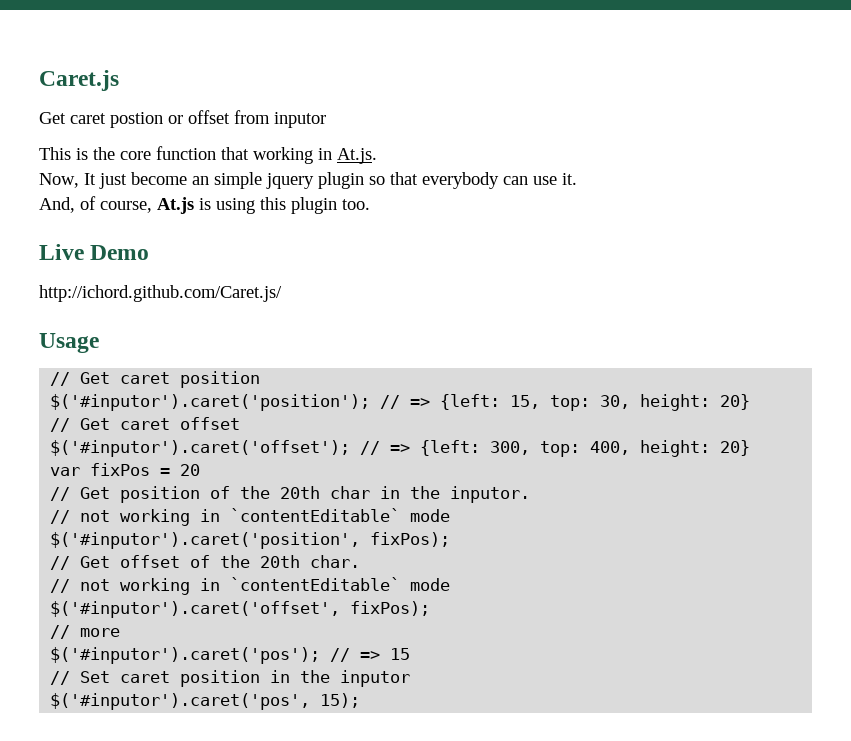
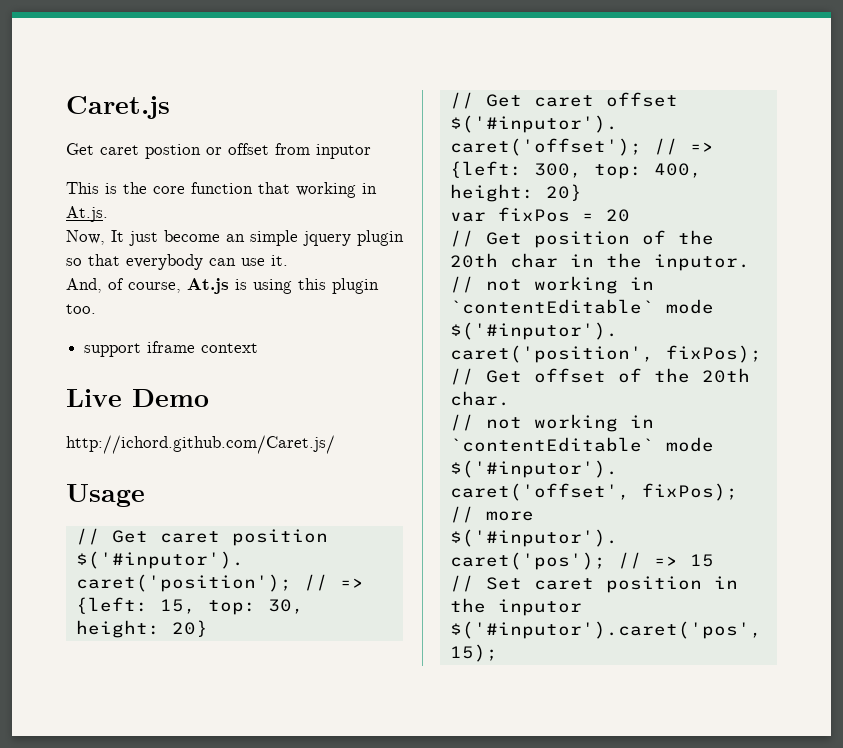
(370, 204) none -> [84,341,259,357] // support iframe context

